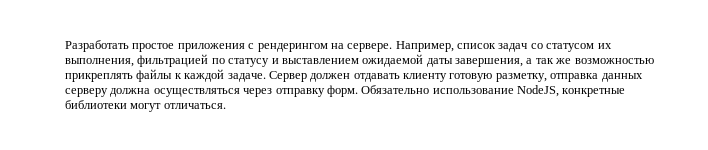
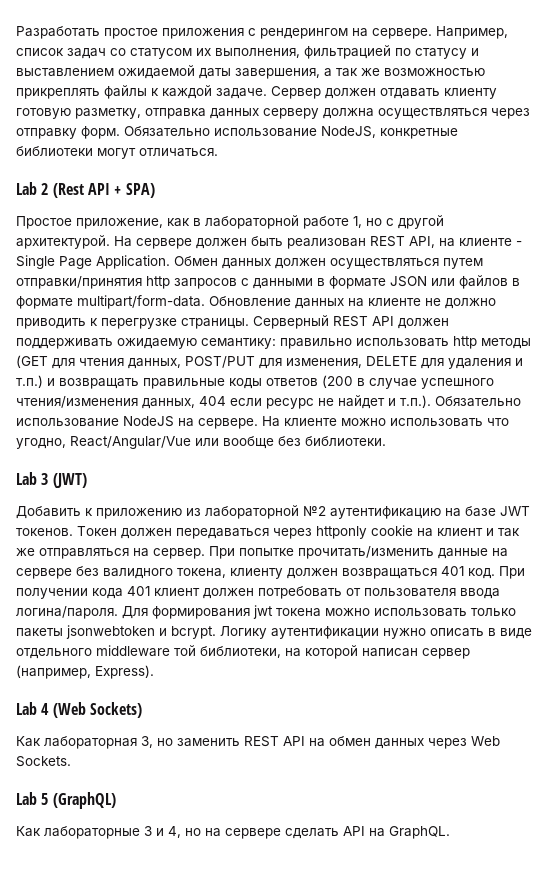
(226, 106) none -> [16,182,155,198] [16,215,444,229] [16,235,522,249] [16,255,483,269] [16,275,520,289] [16,295,496,309] [16,315,449,329] [16,336,531,349] [16,355,523,369] [16,375,494,389] [16,395,521,409] [16,416,509,429] [16,436,386,449] [16,472,87,488] [16,505,530,519] [16,525,520,539] [16,546,508,559] [16,566,525,579] [16,586,500,599] [16,605,516,619] [16,625,532,639] [16,645,470,659] [16,665,154,679] [16,702,142,718] [16,736,500,749] [16,756,71,767] [16,792,116,809] [16,826,450,839] // Lab 2 (Rest API + SPA) // Простое приложение, как в лабораторной работе 1, но с другой архитектурой. На сервере должен быть реализован REST API, на клиенте - Single Page Application. Обмен данных должен осуществляться путем отправки/принятия http запросов с данными в формате JSON или файлов в формате multipart/form-data. Обновление данных на клиенте не должно приводить к перегрузке страницы. Серверный REST API должен поддерживать ожидаемую семантику: правильно использовать http методы (GET для чтения данных, POST/PUT для изменения, DELETE для удаления и т.п.) и возвращать правильные коды ответов (200 в случае успешного чтения/изменения данных, 404 если ресурс не найдет и т.п.). Обязательно использование NodeJS на сервере. На клиенте можно использовать что угодно, React/Angular/Vue или вообще без библиотеки. // Lab 3 (JWT) // Добавить к приложению из лабораторной №2 аутентификацию на базе JWT токенов. Токен должен передаваться через httponly cookie на клиент и так же отправляться на сервер. При попытке прочитать/изменить данные на сервере без валидного токена, клиенту должен возвращаться 401 код. При получении кода 401 клиент должен потребовать от пользователя ввода логина/пароля. Для формирования jwt токена можно использовать только пакеты jsonwebtoken и bcrypt. Логику аутентификации нужно описать в виде отдельного middleware той библиотеки, на которой написан сервер (например, Express). // Lab 4 (Web Sockets) // Как лабораторная 3, но заменить REST API на обмен данных через Web Sockets. // Lab 5 (GraphQL) // Как лабораторные 3 и 4, но на сервере сделать API на GraphQL.

